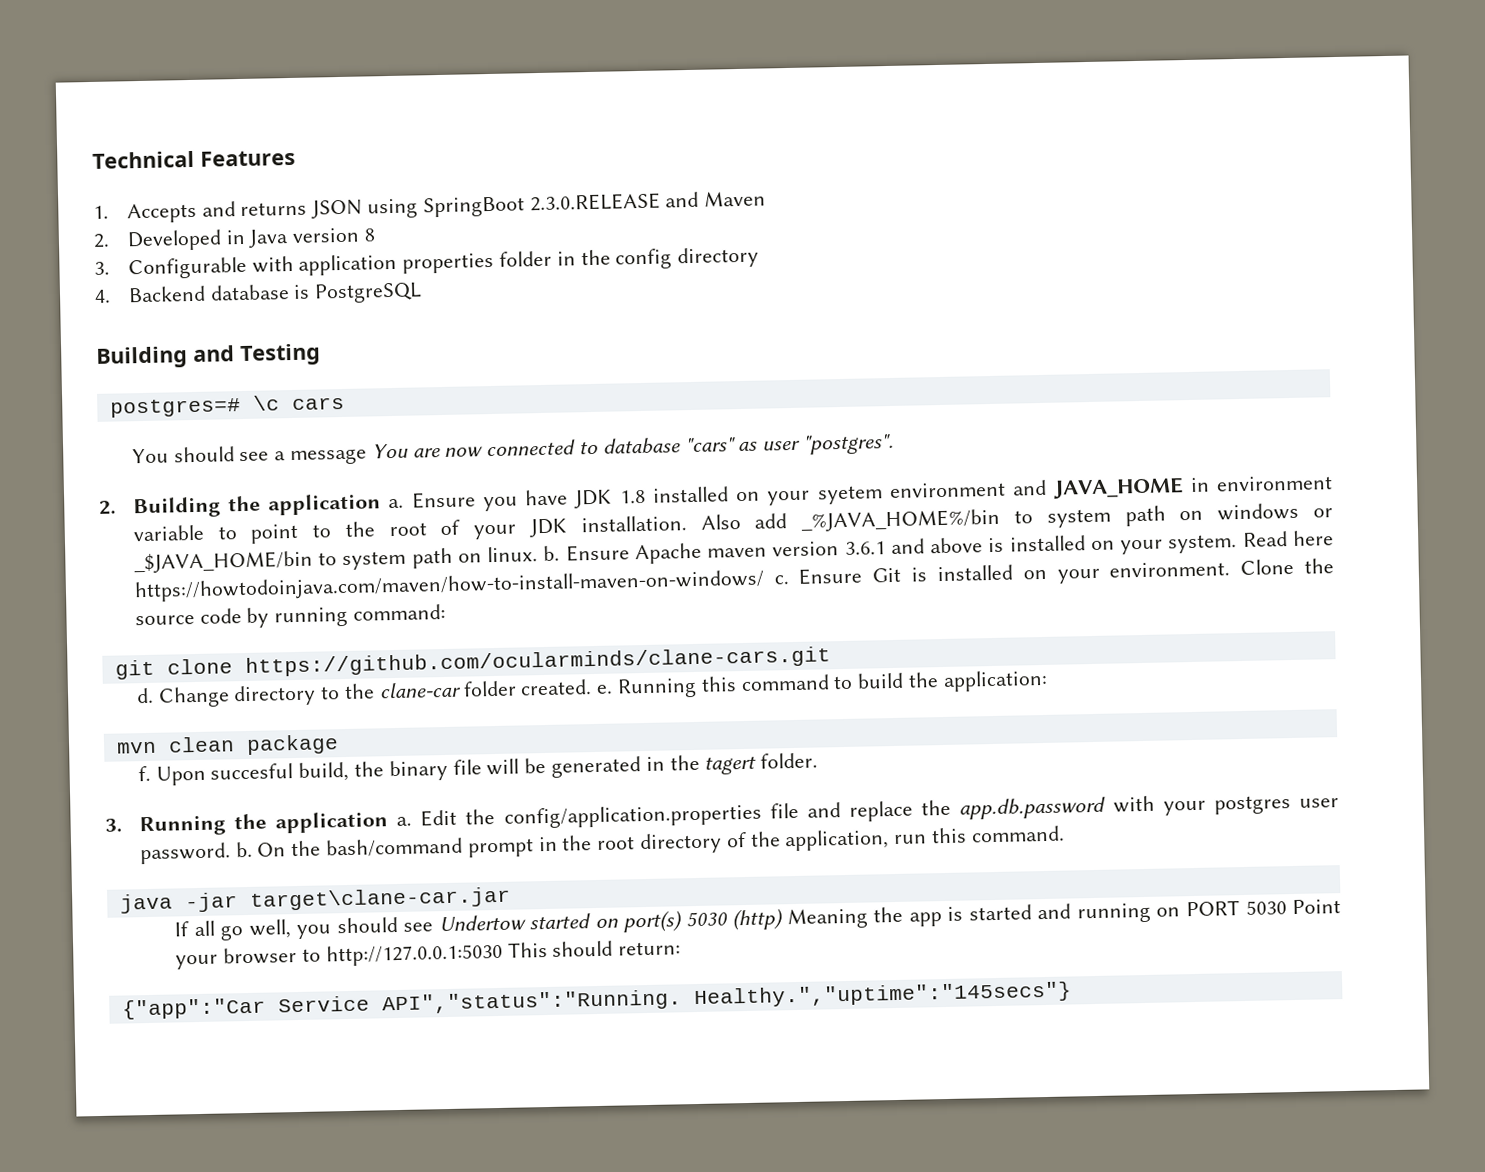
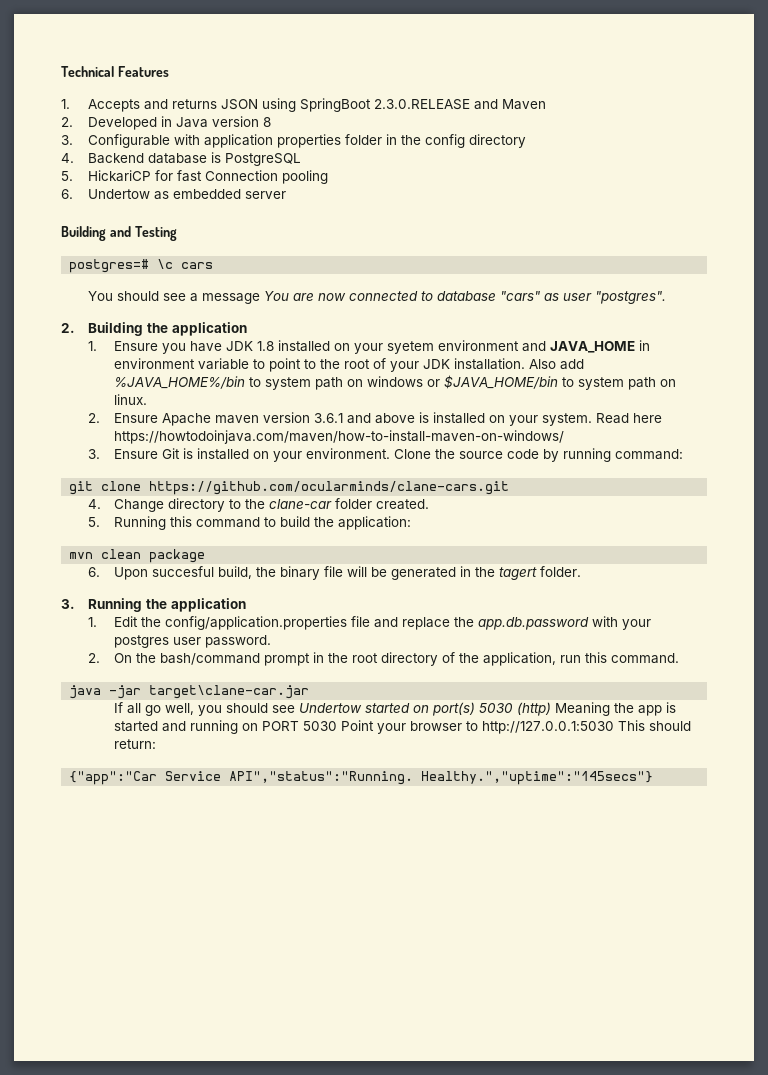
(423, 293) none -> [61,170,328,184] [61,189,286,200] // 5. HickariCP for fast Connection pooling // 6. Undertow as embedded server
[388,498,405,509] a. -> [87,341,97,351] // 1.
[801,508,1001,532] _%JAVA_HOME%/bin -> [114,376,246,389] %JAVA_HOME%/bin
[133,550,313,574] _$JAVA_HOME/bin -> [444,375,559,389] $JAVA_HOME/bin
[543,545,561,561] b. -> [87,413,100,423] // 2.
[773,575,789,585] c. -> [87,449,100,459] // 3.
[135,687,154,704] d. -> [87,499,101,509] 4.
[596,684,614,694] e. -> [87,517,100,527] // 5.
[137,765,151,782] f. -> [87,567,100,577] 6.
[396,816,413,826] a. -> [87,617,97,627] // 1.
[235,841,253,858] b. -> [87,653,100,663] // 2.

